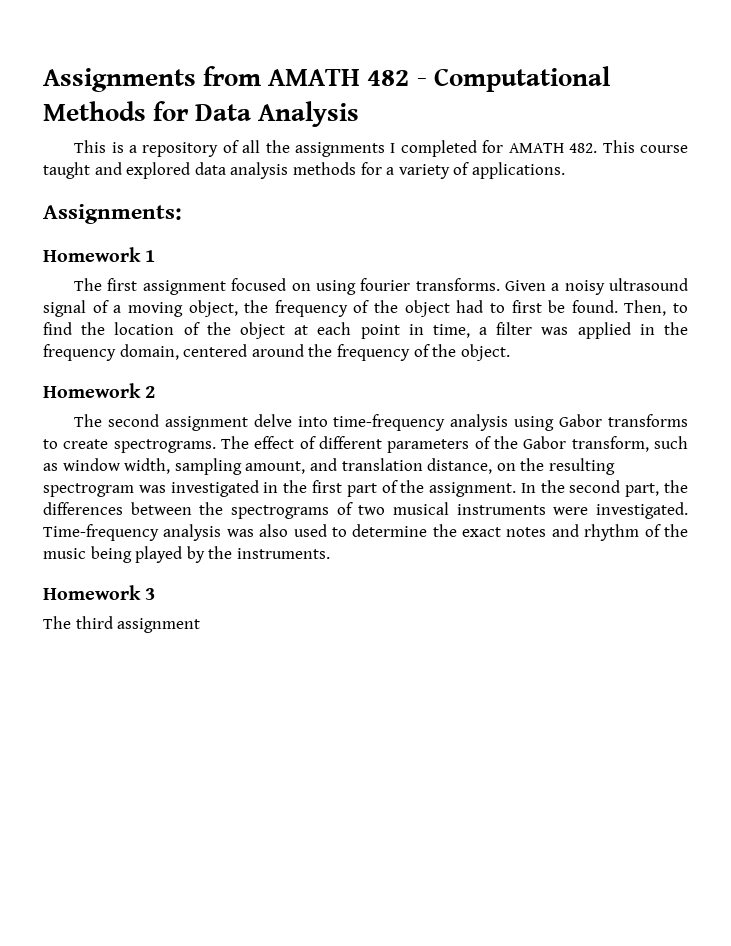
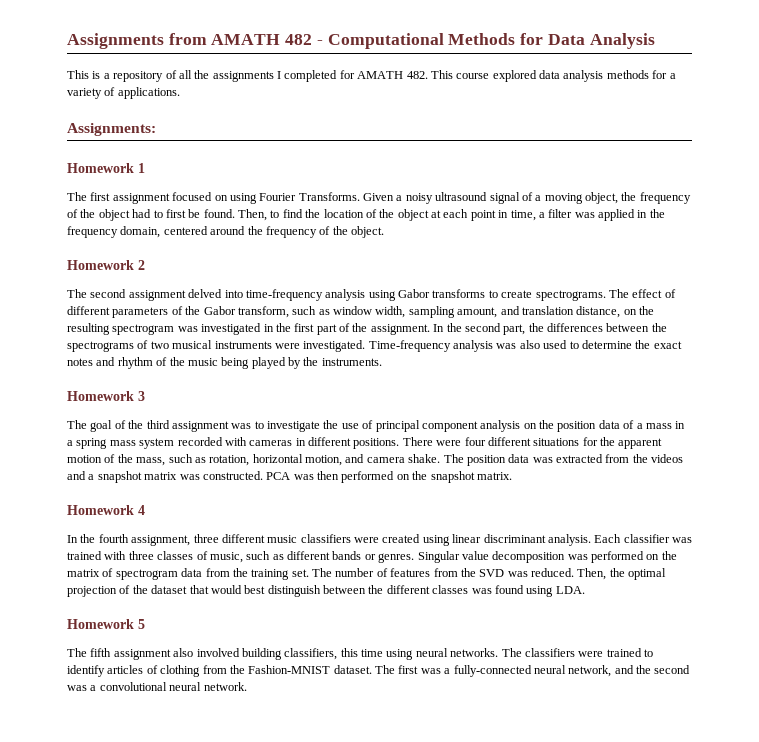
[43,162,122,179] taught and -> (490, 76) none
[360,278,500,291] fourier transforms. -> [259,192,360,201] Fourier Transforms.
[253,414,292,427] delve -> [188,289,223,298] delved
[75,616,201,633] third assignment -> [90,420,686,432] [67,437,663,449] [67,454,684,466] [67,471,512,483] [67,505,145,515] [67,534,692,546] [67,551,677,563] [67,568,667,580] [67,585,585,597] [67,619,145,629] [67,648,653,660] [67,665,691,677] [67,682,247,691] goal of the third assignment was to investigate the use of principal component analysis on the position data of a mass in a spring mass system recorded with cameras in different positions. There were four different situations for the apparent motion of the mass, such as rotation, horizontal motion, and camera shake. The position data was extracted from the videos and a snapshot matrix was constructed. PCA was then performed on the snapshot matrix. // Homework 4 // In the fourth assignment, three different music classifiers were created using linear discriminant analysis. Each classifier was trained with three classes of music, such as different bands or genres. Singular value decomposition was performed on the matrix of spectrogram data from the training set. The number of features from the SVD was reduced. Then, the optimal projection of the dataset that would best distinguish between the different classes was found using LDA. // Homework 5 // The fifth assignment also involved building classifiers, this time using neural networks. The classifiers were trained to identify articles of clothing from the Fashion-MNIST dataset. The first was a fully-connected neural network, and the second was a convolutional neural network.

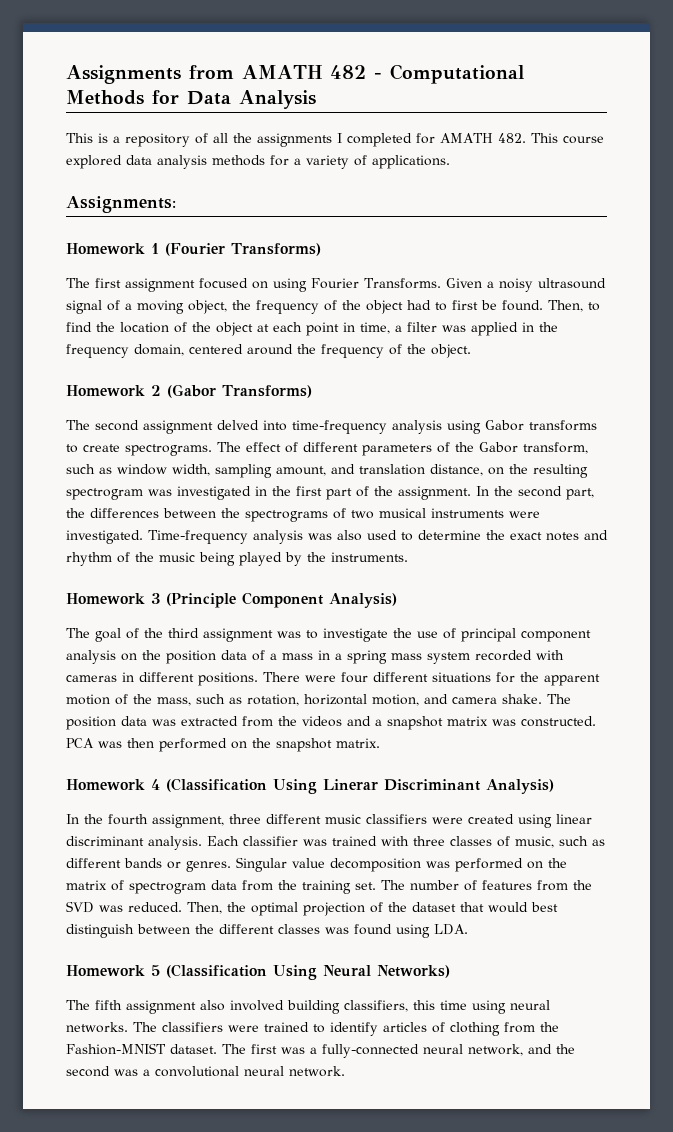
(145, 168) none -> [165,243,321,256] (Fourier Transforms)
(145, 265) none -> [167,384,312,398] (Gabor Transforms)
(145, 396) none -> [166,592,397,608] (Principle Component Analysis)
(145, 510) none -> [166,778,554,794] (Classification Using Linerar Discriminant Analysis)
(145, 624) none -> [166,964,450,980] (Classification Using Neural Networks)

